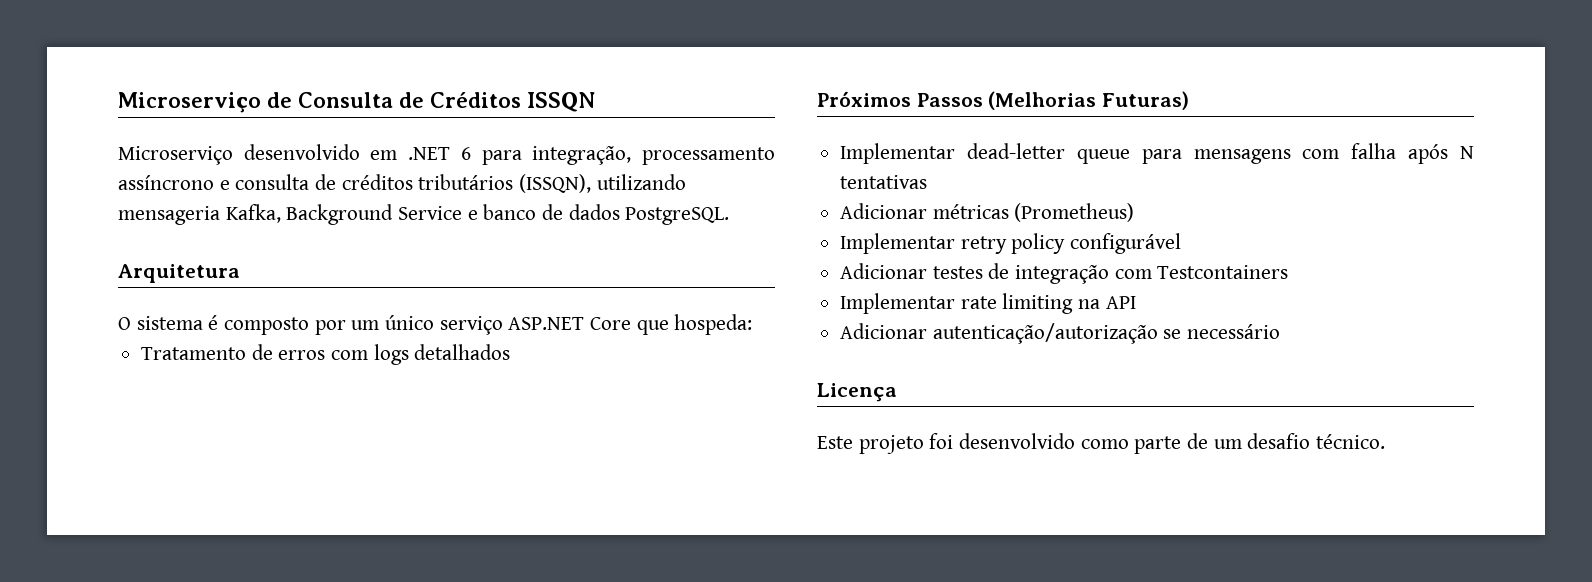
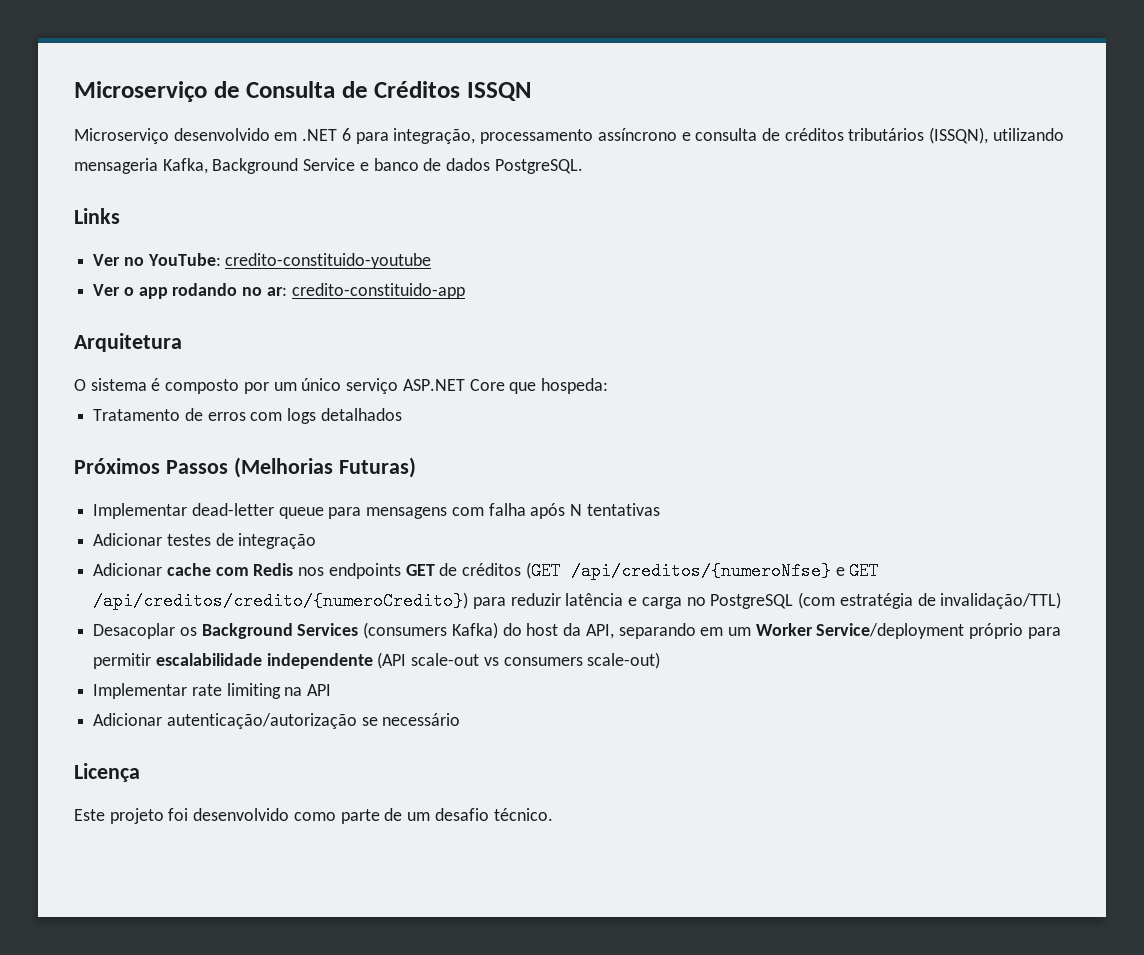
(730, 216) none -> [74,208,120,224] [93,253,432,269] [93,283,465,299] // Links // Ver no YouTube: credito-constituido-youtube // Ver o app rodando no ar: credito-constituido-app
[932,203,1135,222] [840,233,1182,254] [840,263,1289,284] métricas (Prometheus) // Implementar retry policy configurável // Adicionar testes de integração com Testcontainers -> [166,533,317,549] [93,562,880,580] [93,592,1062,610] [93,622,1061,639] [93,652,661,669] testes de integração // Adicionar cache com Redis nos endpoints GET de créditos (GET /api/creditos/{numeroNfse} e GET /api/creditos/credito/{numeroCredito}) para reduzir latência e carga no PostgreSQL (com estratégia de invalidação/TTL) // Desacoplar os Background Services (consumers Kafka) do host da API, separando em um Worker Service/deployment próprio para permitir escalabilidade independente (API scale-out vs consumers scale-out)

